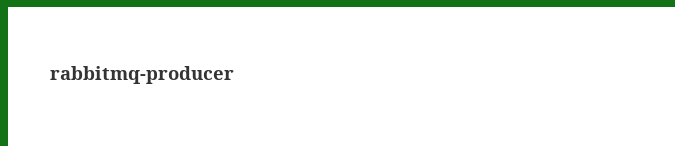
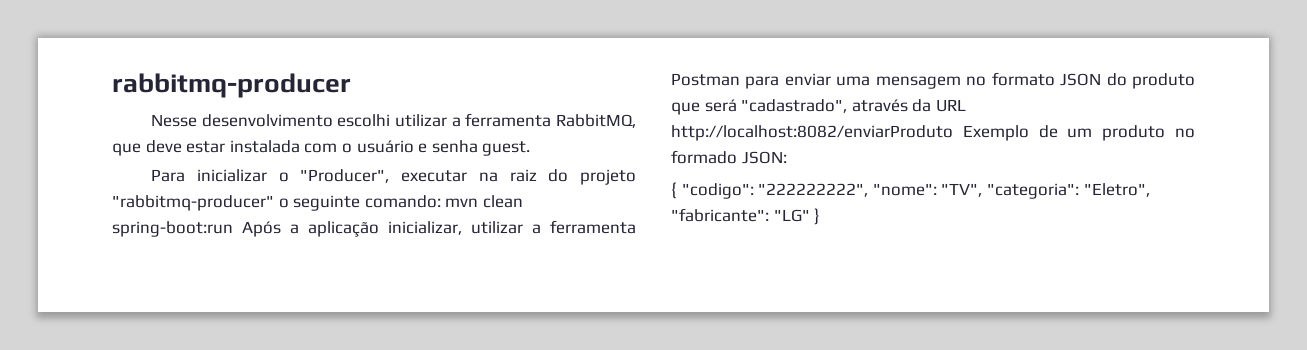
(234, 75) none -> [151,113,636,128] [112,140,531,156] [151,169,636,185] [112,195,523,211] [112,220,636,237] [671,72,1195,89] [671,99,966,115] [671,125,1195,141] [671,150,787,164] [671,182,1150,199] [671,208,821,225] // Nesse desenvolvimento escolhi utilizar a ferramenta RabbitMQ, que deve estar instalada com o usuário e senha guest. // Para inicializar o "Producer", executar na raiz do projeto "rabbitmq-producer" o seguinte comando: mvn clean spring-boot:run Após a aplicação inicializar, utilizar a ferramenta Postman para enviar uma mensagem no formato JSON do produto que será "cadastrado", através da URL http://localhost:8082/enviarProduto Exemplo de um produto no formado JSON: // { "codigo": "222222222", "nome": "TV", "categoria": "Eletro", "fabricante": "LG" }

